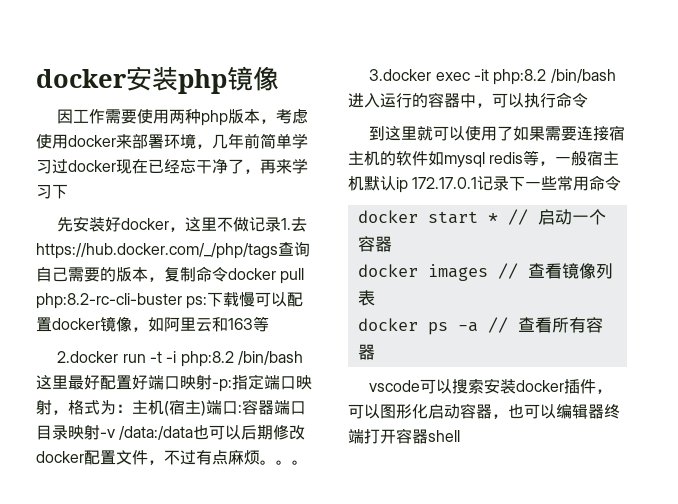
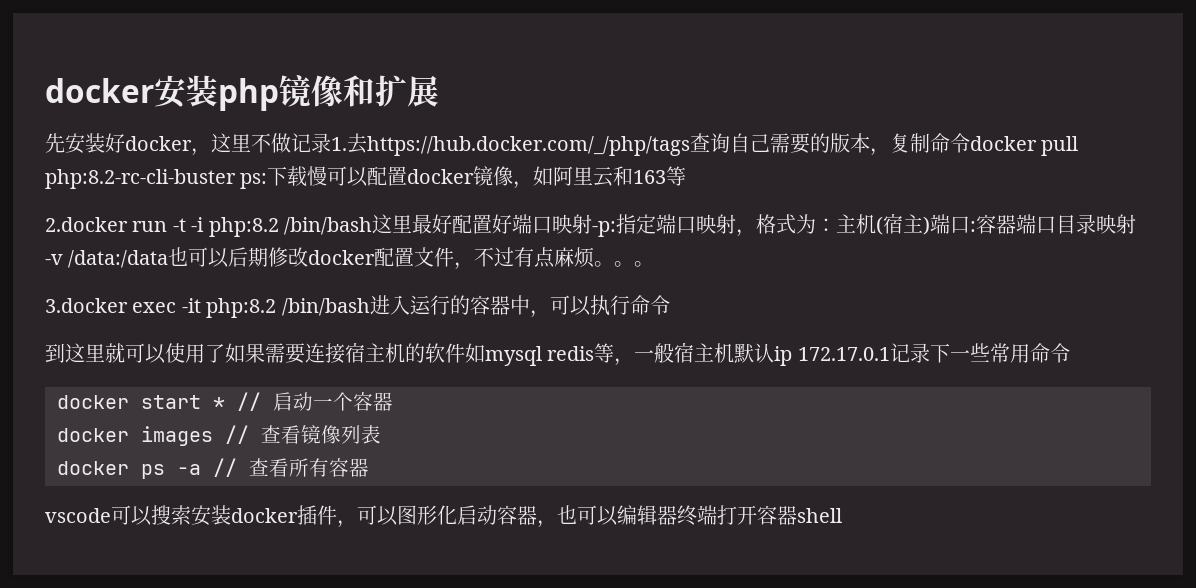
[57,108,309,126] [36,133,308,149] [36,158,308,174] [36,184,68,199] // 因工作需要使用两种php版本，考虑使用docker来部署环境，几年前简单学习过docker现在已经忘干净了，再来学习下 -> [343,75,439,107] 和扩展

